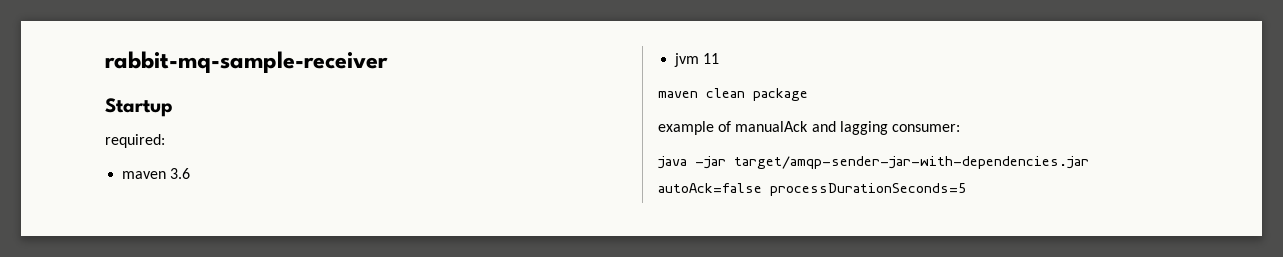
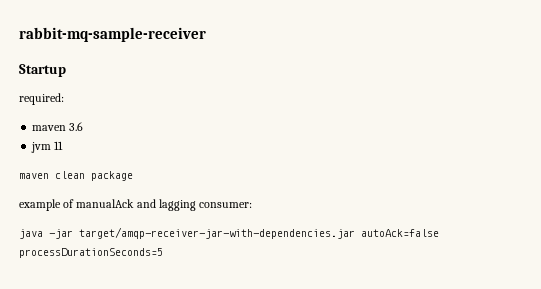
[734,156,1089,169] target/amqp-sender-jar-with-dependencies.jar -> [79,227,355,239] target/amqp-receiver-jar-with-dependencies.jar

